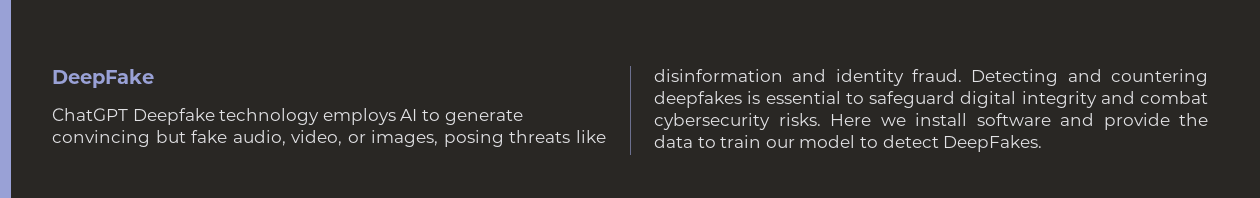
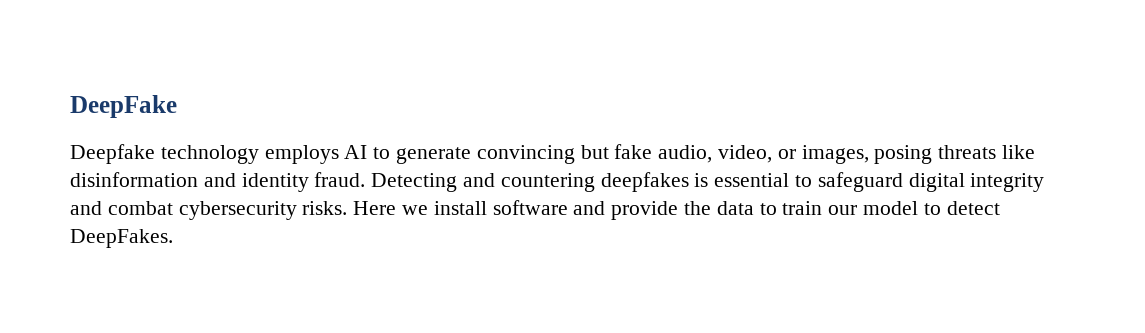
[52,108,128,121] ChatGPT -> (177, 106) none

